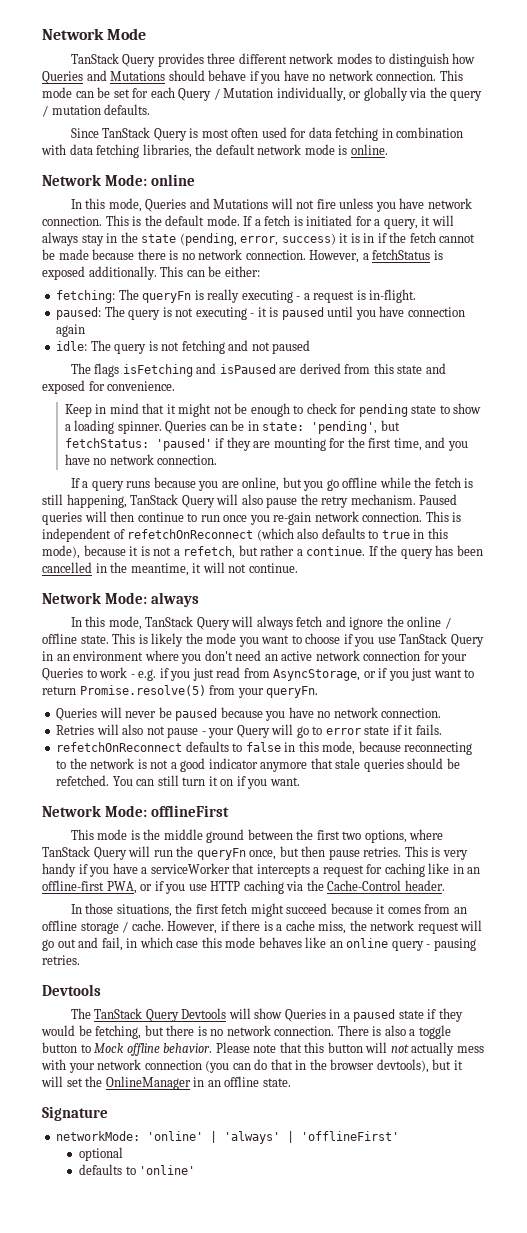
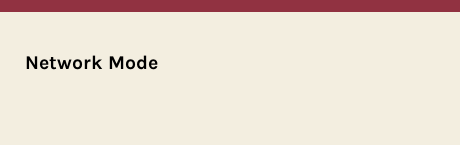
[70,53,476,67] [42,70,463,84] [42,87,483,101] [42,104,151,117] [70,127,464,141] [41,144,388,158] [42,174,195,186] [70,198,472,212] [42,215,454,229] [42,232,476,246] [42,249,443,263] [42,266,260,280] [56,289,417,303] [56,306,465,320] [56,324,86,337] [56,340,311,354] [70,363,446,377] [42,380,176,394] [64,403,482,417] [64,420,400,434] [64,437,468,451] [64,454,218,465] [70,477,474,491] [42,494,458,508] [42,511,462,525] [42,528,448,542] [42,545,483,559] [42,562,298,576] [42,592,199,607] [70,616,451,630] [42,633,484,647] [42,650,468,664] [42,667,475,681] [42,685,319,698] [56,707,442,721] [56,724,442,738] [56,741,473,755] [56,758,460,772] [56,775,300,789] [42,805,229,817] [70,829,444,843] [42,846,468,860] [42,863,481,877] [42,880,445,894] [70,903,467,917] [42,920,483,934] [42,937,476,951] [42,955,80,965] [42,984,101,996] [70,1008,463,1022] [41,1025,451,1039] [42,1042,484,1056] [41,1059,463,1073] [41,1076,291,1090] [42,1106,108,1121] [56,1131,400,1144] [79,1147,124,1161] [79,1164,196,1175] // TanStack Query provides three different network modes to distinguish how Queries and Mutations should behave if you have no network connection. This mode can be set for each Query / Mutation individually, or globally via the query / mutation defaults. // Since TanStack Query is most often used for data fetching in combination with data fetching libraries, the default network mode is online. // Network Mode: online // In this mode, Queries and Mutations will not fire unless you have network connection. This is the default mode. If a fetch is initiated for a query, it will always stay in the state (pending, error, success) it is in if the fetch cannot be made because there is no network connection. However, a fetchStatus is exposed additionally. This can be either: // fetching: The queryFn is really executing - a request is in-flight. // paused: The query is not executing - it is paused until you have connection again // idle: The query is not fetching and not paused // The flags isFetching and isPaused are derived from this state and exposed for convenience. // Keep in mind that it might not be enough to check for pending state to show a loading spinner. Queries can be in state: 'pending', but fetchStatus: 'paused' if they are mounting for the first time, and you have no network connection. // If a query runs because you are online, but you go offline while the fetch is still happening, TanStack Query will also pause the retry mechanism. Paused queries will then continue to run once you re-gain network connection. This is independent of refetchOnReconnect (which also defaults to true in this mode), because it is not a refetch, but rather a continue. If the query has been cancelled in the meantime, it will not continue. // Network Mode: always // In this mode, TanStack Query will always fetch and ignore the online / offline state. This is likely the mode you want to choose if you use TanStack Query in an environment where you don't need an active network connection for your Queries to work - e.g. if you just read from AsyncStorage, or if you just want to return Promise.resolve(5) from your queryFn. // Queries will never be paused because you have no network connection. // Retries will also not pause - your Query will go to error state if it fails. // refetchOnReconnect defaults to false in this mode, because reconnecting to the network is not a good indicator anymore that stale queries should be refetched. You can still turn it on if you want. // Network Mode: offlineFirst // This mode is the middle ground between the first two options, where TanStack Query will run the queryFn once, but then pause retries. This is very handy if you have a serviceWorker that intercepts a request for caching like in an offline-first PWA, or if you use HTTP caching via the Cache-Control header. // In those situations, the first fetch might succeed because it comes from an offline storage / cache. However, if there is a cache miss, the network request will go out and fail, in which case this mode behaves like an online query - pausing retries. // Devtools // The TanStack Query Devtools will show Queries in a paused state if they would be fetching, but there is no network connection. There is also a toggle button to Mock offline behavior. Please note that this button will not actually mess with your network connection (you can do that in the browser devtools), but it will set the OnlineManager in an offline state. // Signature // networkMode: 'online' | 'always' | 'offlineFirst' // optional // defaults to 'online' -> (159, 62) none

